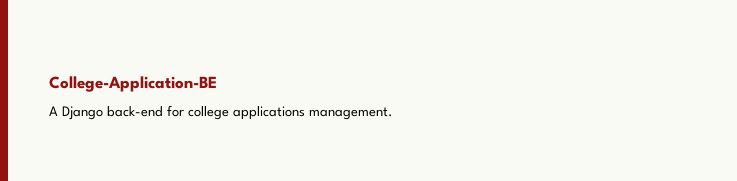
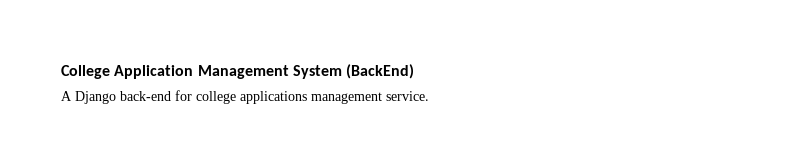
[49,76,217,92] College-Application-BE -> [61,64,415,79] College Application Management System (BackEnd)
[309,107,393,120] management. -> [311,91,429,104] management service.

